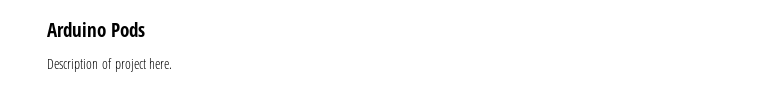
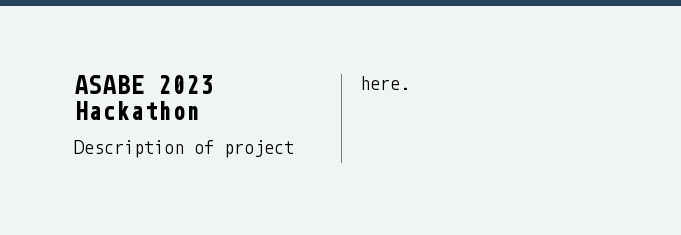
[47,22,146,37] Arduino Pods -> [74,75,214,94] [74,101,200,120] ASABE 2023 Hackathon

